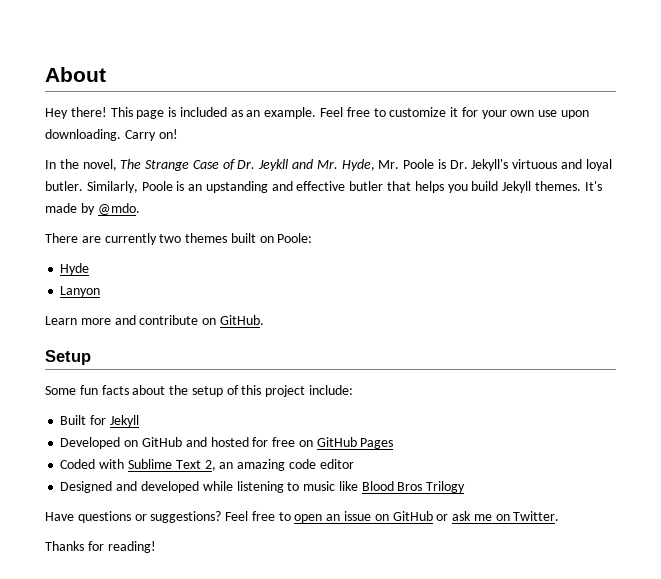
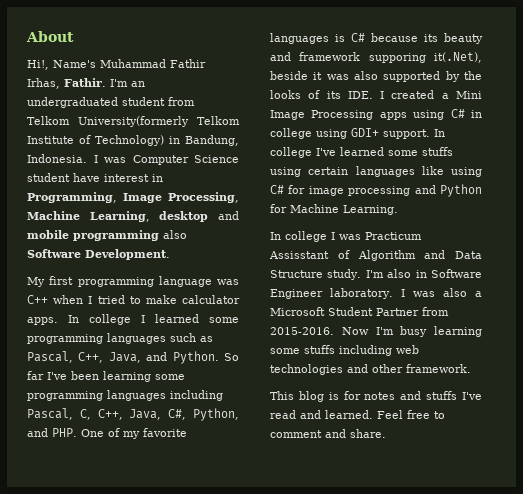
[45,107,590,119] [45,129,178,141] [45,159,612,171] [45,181,602,193] [45,203,140,215] [45,233,313,245] [60,263,90,275] [60,286,101,297] [45,315,264,325] [45,350,91,365] [45,385,354,397] [60,415,139,427] [60,437,394,449] [60,459,354,471] [60,481,466,493] [45,511,560,523] [45,541,156,553] Hey there! This page is included as an example. Feel free to customize it for your own use upon downloading. Carry on! // In the novel, The Strange Case of Dr. Jeykll and Mr. Hyde, Mr. Poole is Dr. Jekyll's virtuous and loyal butler. Similarly, Poole is an upstanding and effective butler that helps you build Jekyll themes. It's made by @mdo. // There are currently two themes built on Poole: // Hyde // Lanyon // Learn more and contribute on GitHub. // Setup // Some fun facts about the setup of this project include: // Built for Jekyll // Developed on GitHub and hosted for free on GitHub Pages // Coded with Sublime Text 2, an amazing code editor // Designed and developed while listening to music like Blood Bros Trilogy // Have questions or suggestions? Feel free to open an issue on GitHub or ask me on Twitter. // Thanks for reading! -> [27,59,206,70] [27,78,145,89] [27,97,195,108] [27,116,240,127] [27,135,239,146] [27,154,239,165] [27,173,163,182] [27,192,239,203] [27,211,239,222] [27,230,187,241] [27,249,170,260] [27,276,239,287] [27,295,241,304] [27,314,239,325] [27,333,213,344] [27,351,240,364] [27,371,185,382] [27,390,223,401] [27,408,239,421] [27,428,187,439] [270,33,483,44] [270,52,482,63] [270,71,482,82] [270,90,482,99] [270,109,482,120] [270,128,445,139] [270,147,453,158] [270,166,482,177] [270,184,482,197] [270,204,398,215] [270,231,422,242] [269,250,482,261] [270,269,482,280] [270,288,482,299] [270,307,449,316] [270,326,482,337] [270,345,419,356] [270,364,471,375] [270,391,482,402] [270,410,445,419] [270,429,386,438] Hi!, Name's Muhammad Fathir Irhas, Fathir. I'm an undergraduated student from Telkom University(formerly Telkom Institute of Technology) in Bandung, Indonesia. I was Computer Science student have interest in Programming, Image Processing, Machine Learning, desktop and mobile programming also Software Development. // My first programming language was C++ when I tried to make calculator apps. In college I learned some programming languages such as Pascal, C++, Java, and Python. So far I've been learning some programming languages including Pascal, C, C++, Java, C#, Python, and PHP. One of my favorite languages is C# because its beauty and framework supporing it(.Net), beside it was also supported by the looks of its IDE. I created a Mini Image Processing apps using C# in college using GDI+ support. In college I've learned some stuffs using certain languages like using C# for image processing and Python for Machine Learning. // In college I was Practicum Assisstant of Algorithm and Data Structure study. I'm also in Software Engineer laboratory. I was also a Microsoft Student Partner from 2015-2016. Now I'm busy learning some stuffs including web technologies and other framework. // This blog is for notes and stuffs I've read and learned. Feel free to comment and share.

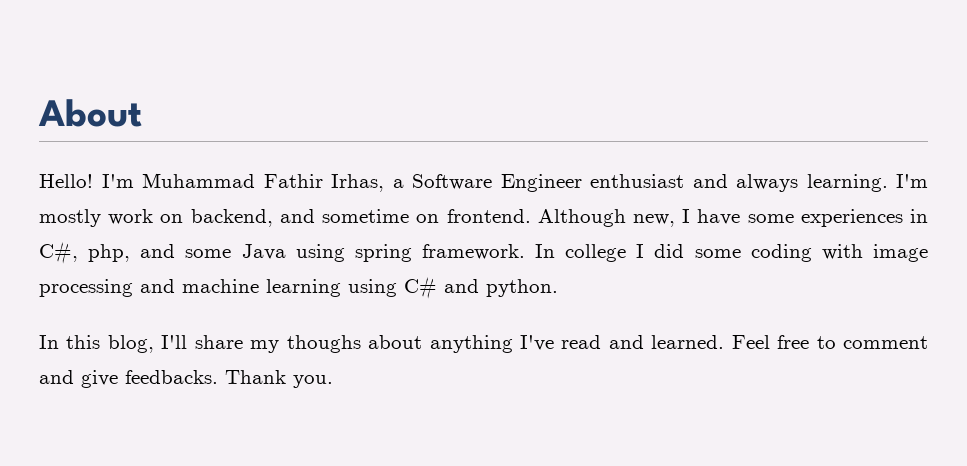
[27,60,96,70] Hi!, Name's -> [39,174,134,188] Hello! I'm
[64,78,145,87] [27,97,195,108] [27,116,240,127] [27,135,239,146] [27,154,239,165] [27,173,163,182] [27,192,239,203] [27,211,239,222] [27,230,187,241] [27,249,170,260] [27,276,239,287] [27,295,241,304] [27,314,239,325] [27,333,213,344] [27,351,240,364] [27,371,185,382] [27,390,223,401] [27,408,239,421] [27,428,187,439] [270,33,483,44] [270,52,482,63] [270,71,482,82] [270,90,482,99] [270,109,482,120] [270,128,445,139] [270,147,453,158] [270,166,482,177] [270,184,482,197] [270,204,398,215] [270,231,422,242] [269,250,482,261] [270,269,482,280] [270,288,482,299] [270,307,449,316] [270,326,482,337] [270,345,419,356] [270,364,471,375] [270,391,458,402] Fathir. I'm an undergraduated student from Telkom University(formerly Telkom Institute of Technology) in Bandung, Indonesia. I was Computer Science student have interest in Programming, Image Processing, Machine Learning, desktop and mobile programming also Software Development. // My first programming language was C++ when I tried to make calculator apps. In college I learned some programming languages such as Pascal, C++, Java, and Python. So far I've been learning some programming languages including Pascal, C, C++, Java, C#, Python, and PHP. One of my favorite languages is C# because its beauty and framework supporing it(.Net), beside it was also supported by the looks of its IDE. I created a Mini Image Processing apps using C# in college using GDI+ support. In college I've learned some stuffs using certain languages like using C# for image processing and Python for Machine Learning. // In college I was Practicum Assisstant of Algorithm and Data Structure study. I'm also in Software Engineer laboratory. I was also a Microsoft Student Partner from 2015-2016. Now I'm busy learning some stuffs including web technologies and other framework. // This blog is for notes and stuffs -> [392,174,928,192] [39,209,928,227] [39,241,928,264] [39,276,558,299] [39,335,513,353] a Software Engineer enthusiast and always learning. I'm mostly work on backend, and sometime on frontend. Although new, I have some experiences in C#, php, and some Java using spring framework. In college I did some coding with image processing and machine learning using C# and python. // In this blog, I'll share my thoughs about anything
[350,429,386,438] share. -> [81,370,333,388] give feedbacks. Thank you.

